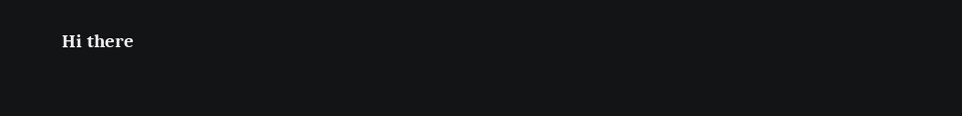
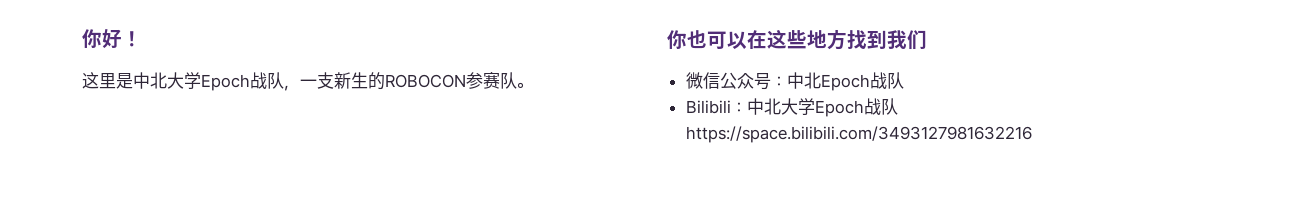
[61,34,135,48] Hi there -> [82,29,142,49] [82,71,533,91] [667,29,927,50] [685,72,904,91] [685,98,898,117] [685,126,1032,143] 你好！ // 这里是中北大学Epoch战队，一支新生的ROBOCON参赛队。 // 你也可以在这些地方找到我们 // 微信公众号：中北Epoch战队 // Bilibili：中北大学Epoch战队https://space.bilibili.com/3493127981632216

